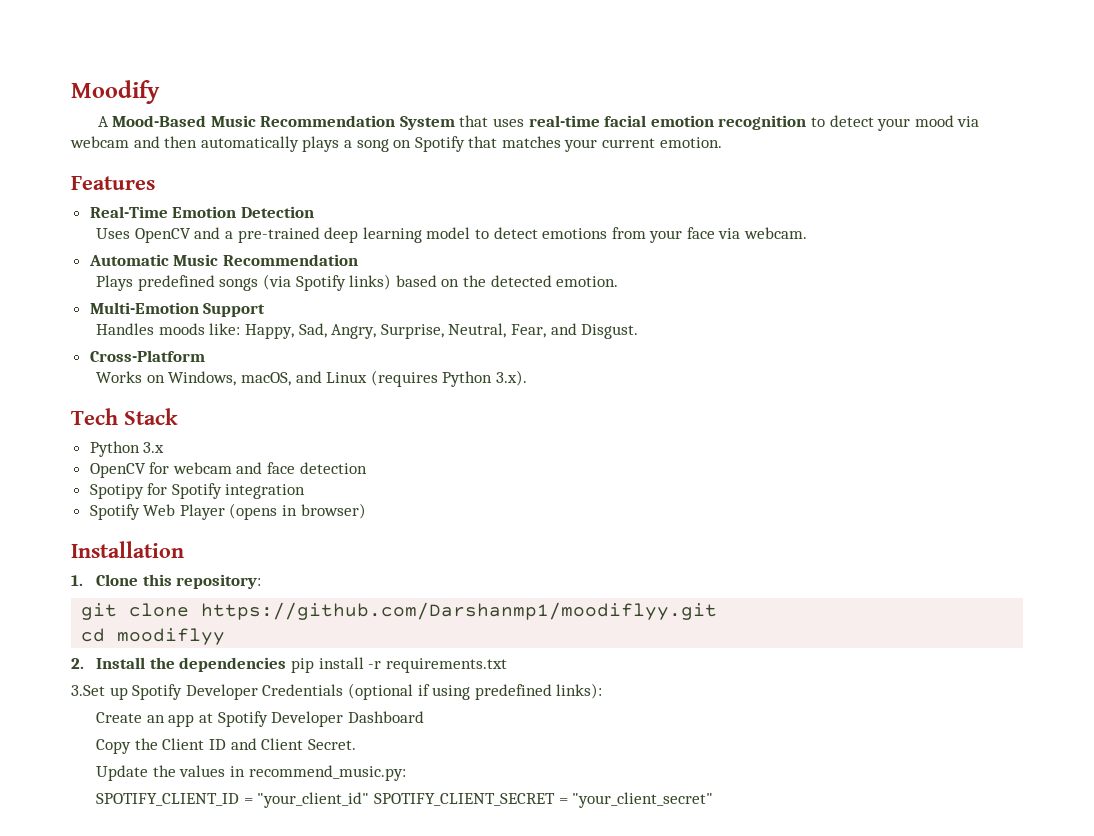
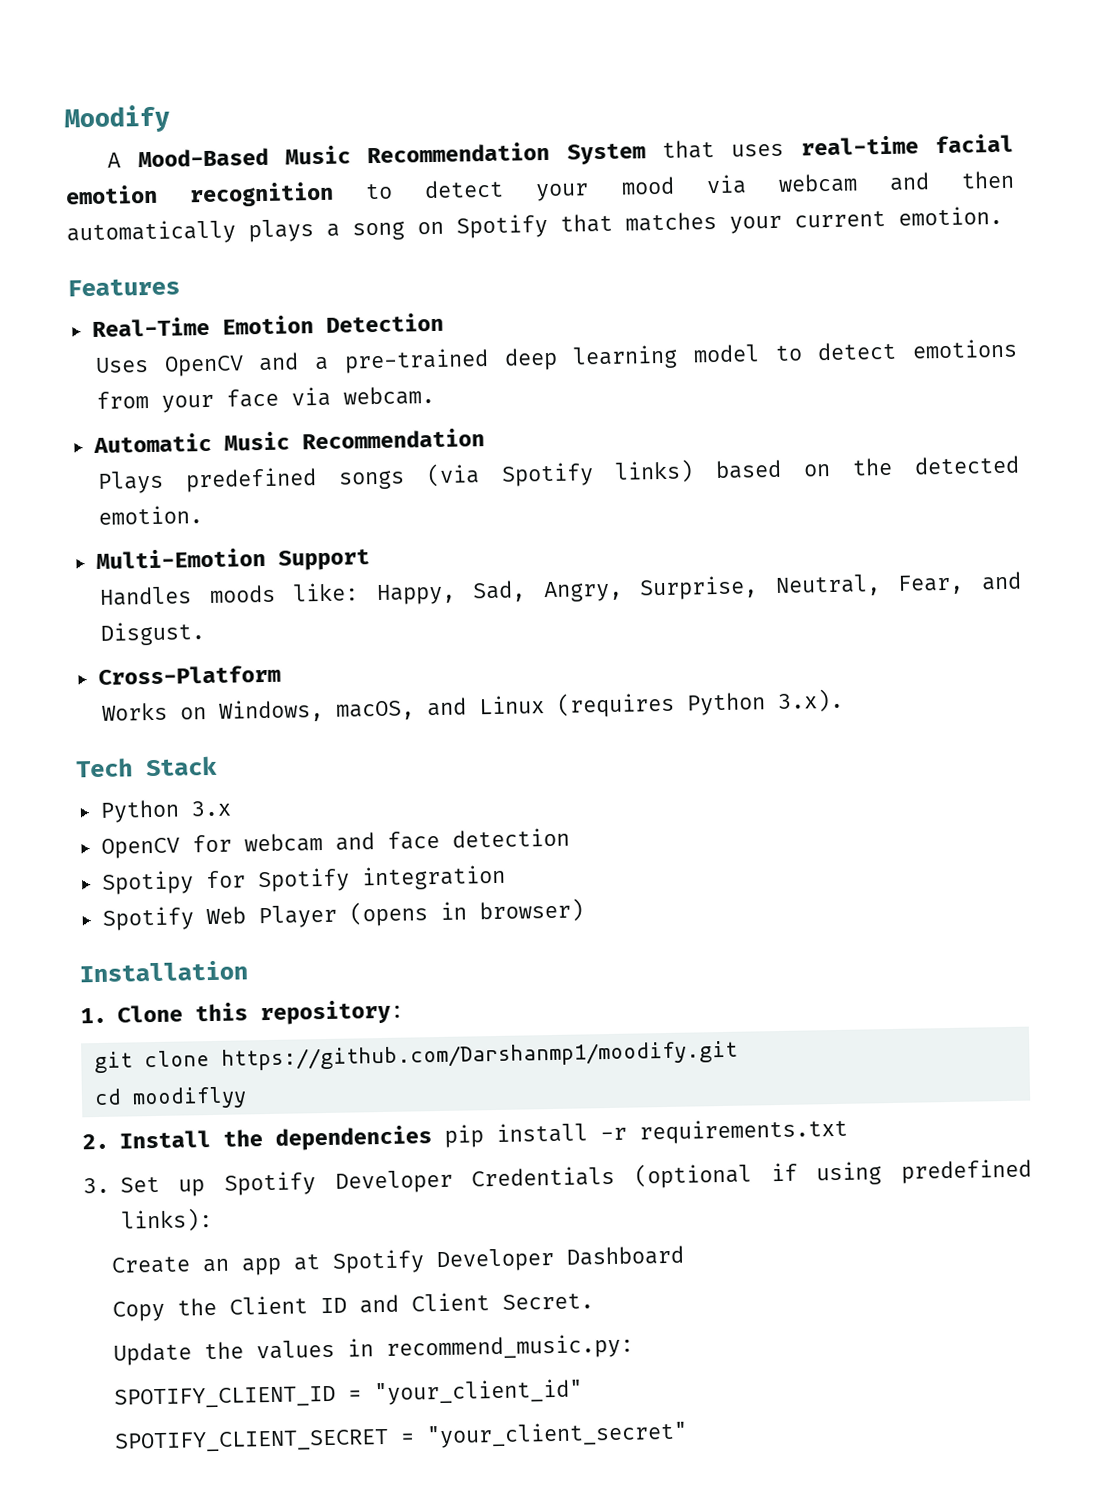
[201,602,718,620] https://github.com/Darshanmp1/moodiflyy.git -> [220,1040,738,1071] https://github.com/Darshanmp1/moodify.git
[71,685,105,696] 3.Set -> [83,1176,160,1194] 3. Set
(370, 800) none -> (584, 1392) //

